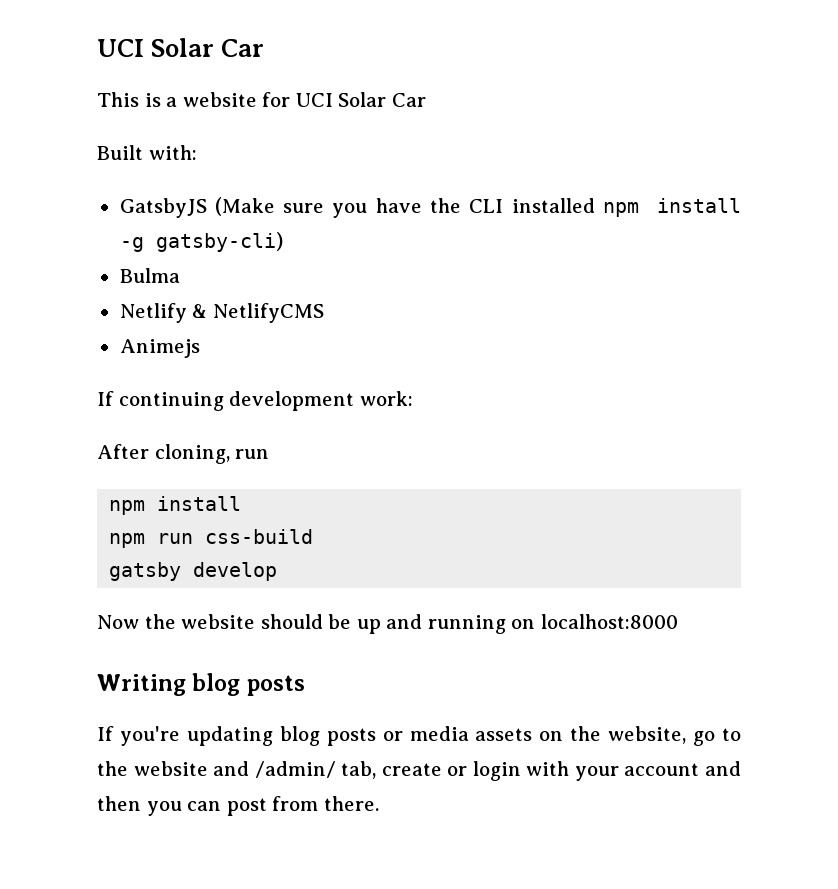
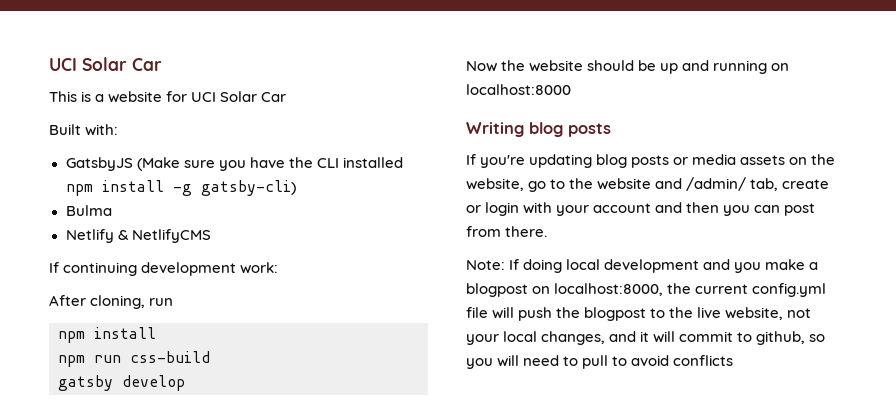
[119,339,200,358] // Animejs -> (211, 236) none
(379, 803) none -> [466,259,819,273] [466,283,827,297] [466,307,812,321] [466,331,826,345] [466,355,734,369] // Note: If doing local development and you make a blogpost on localhost:8000, the current config.yml file will push the blogpost to the live website, not your local changes, and it will commit to github, so you will need to pull to avoid conflicts

